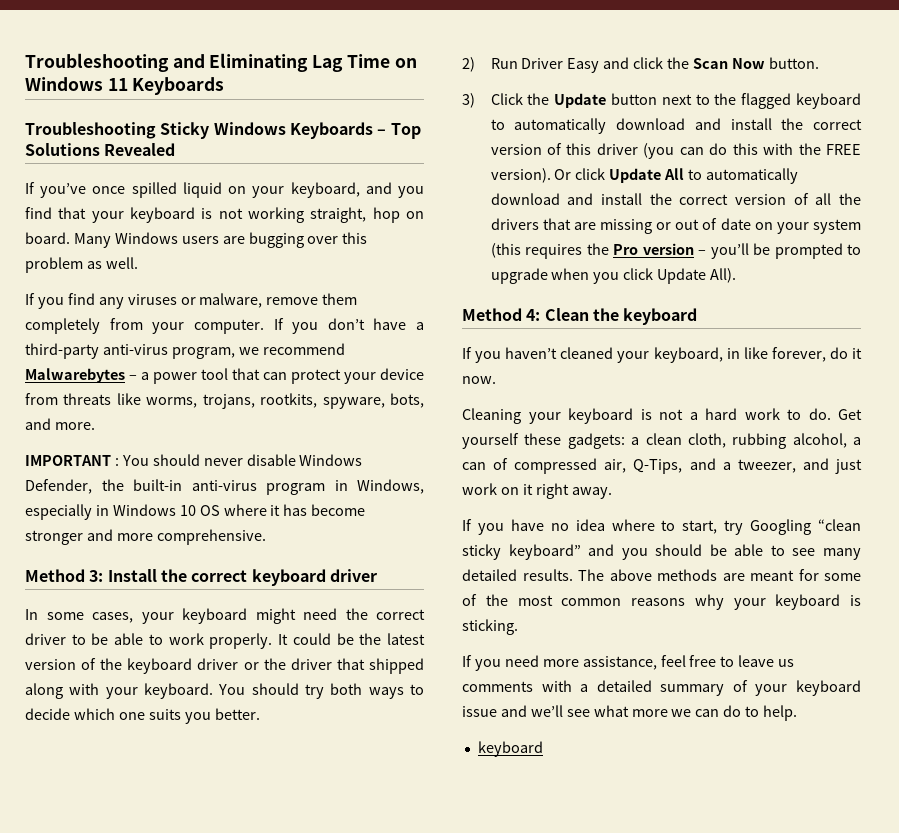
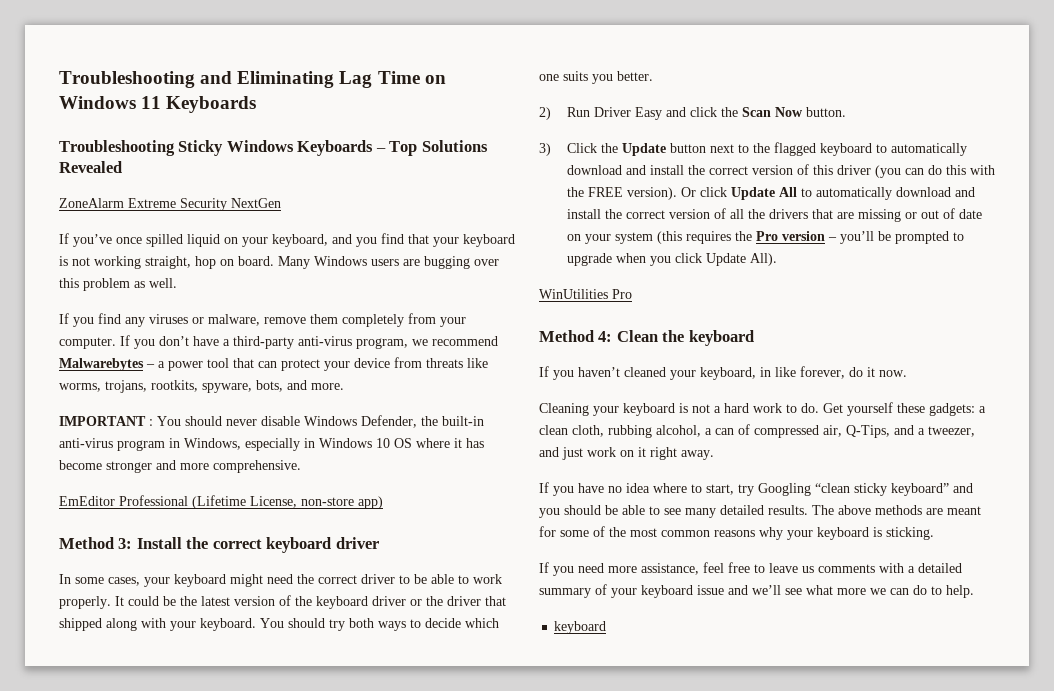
(176, 149) none -> [59,198,281,211] // ZoneAlarm Extreme Security NextGen
(266, 537) none -> [59,495,383,509] // EmEditor Professional (Lifetime License, non-store app)
(737, 275) none -> [539,289,632,299] // WinUtilities Pro

